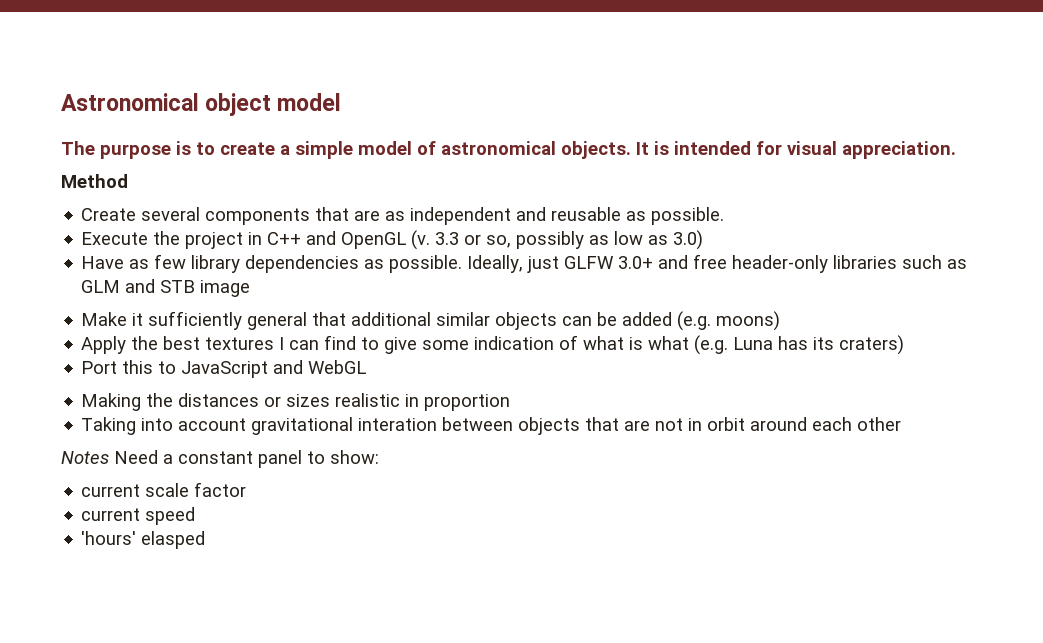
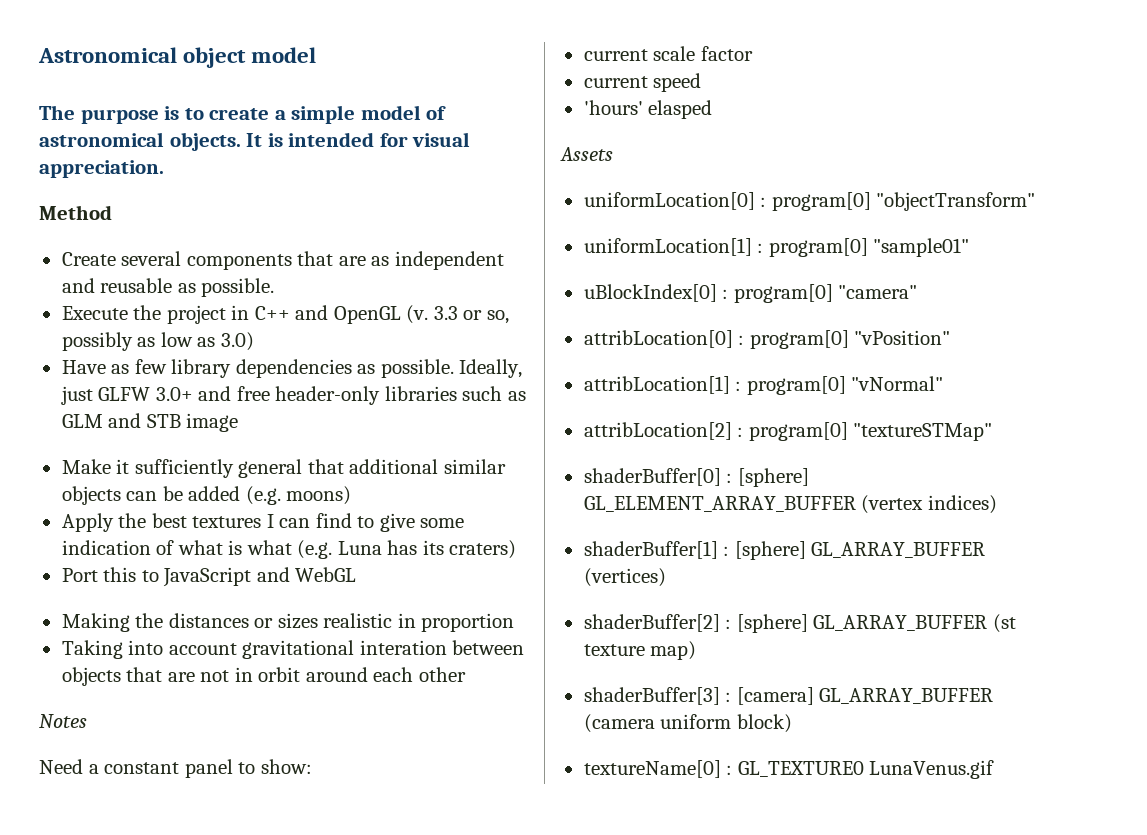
(109, 457) none -> (87, 721) //
(206, 540) none -> [560,147,613,161] [583,192,1036,211] [583,238,970,257] [583,284,918,303] [583,330,951,349] [583,376,944,395] [583,422,993,441] [583,468,809,487] [583,495,997,514] [583,541,986,560] [583,568,666,587] [583,614,1016,633] [583,641,697,660] [583,687,994,705] [583,714,792,733] [583,760,995,779] // Assets // uniformLocation[0] : program[0] "objectTransform" // uniformLocation[1] : program[0] "sample01" // uBlockIndex[0] : program[0] "camera" // attribLocation[0] : program[0] "vPosition" // attribLocation[1] : program[0] "vNormal" // attribLocation[2] : program[0] "textureSTMap" // shaderBuffer[0] : [sphere] GL_ELEMENT_ARRAY_BUFFER (vertex indices) // shaderBuffer[1] : [sphere] GL_ARRAY_BUFFER (vertices) // shaderBuffer[2] : [sphere] GL_ARRAY_BUFFER (st texture map) // shaderBuffer[3] : [camera] GL_ARRAY_BUFFER (camera uniform block) // textureName[0] : GL_TEXTURE0 LunaVenus.gif

